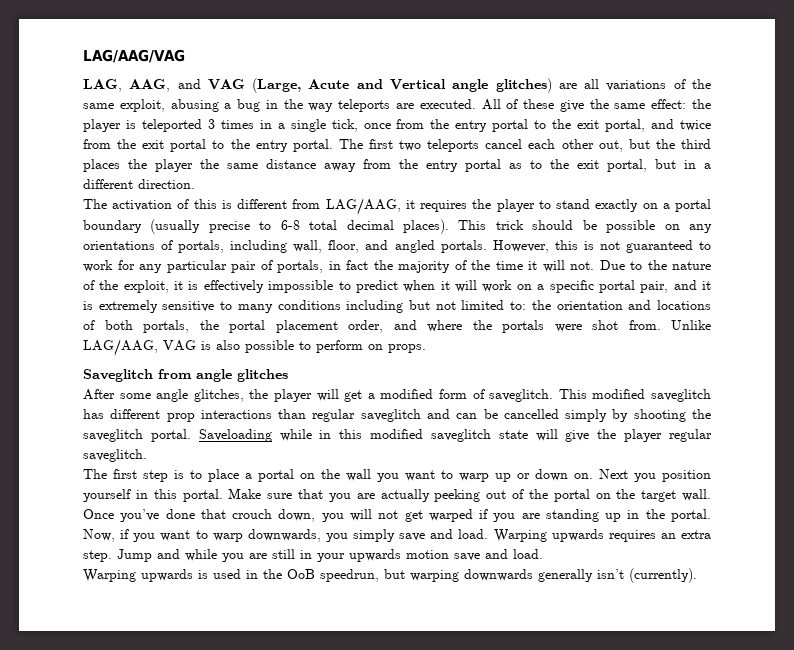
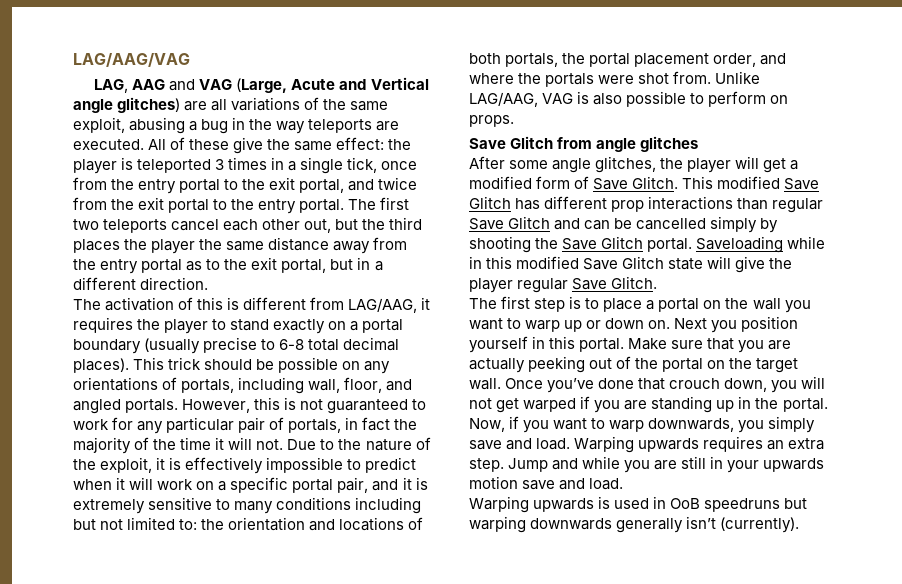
[129,79,171,92] AAG, -> [132,79,166,90] AAG
[83,369,153,382] Saveglitch -> [469,136,554,149] Save Glitch
[489,389,712,402] saveglitch. This modified saveglitch -> [593,176,820,190] [469,196,511,209] Save Glitch. This modified Save Glitch
[360,409,421,422] saveglitch -> [469,216,551,230] Save Glitch
[83,429,143,442] saveglitch -> [562,236,644,250] Save Glitch
[430,429,491,442] saveglitch -> [583,256,665,270] Save Glitch
[83,449,147,462] saveglitch. -> [572,276,658,290] Save Glitch.
[263,569,379,582] the OoB speedrun, -> [670,498,781,512] OoB speedruns

